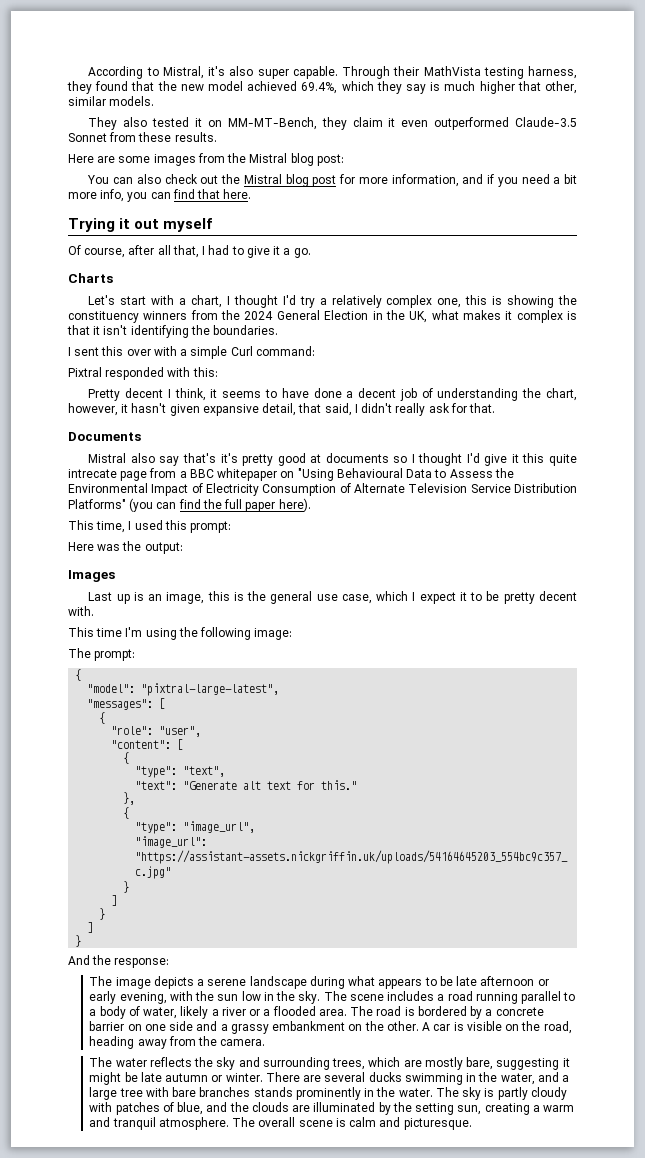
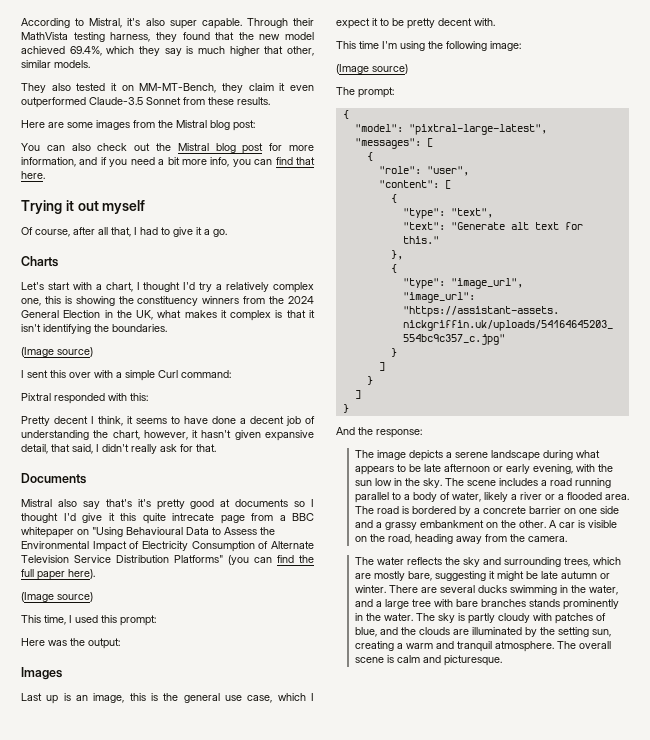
(279, 330) none -> [21,347,93,357] // (Image source)
(311, 505) none -> [21,592,93,602] // (Image source)
(293, 634) none -> [336,64,408,74] // (Image source)

